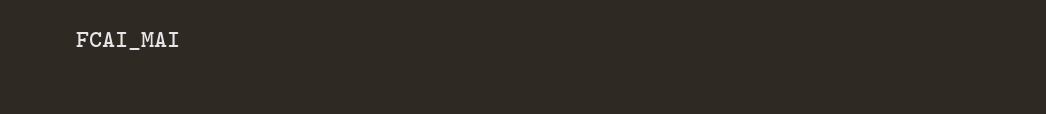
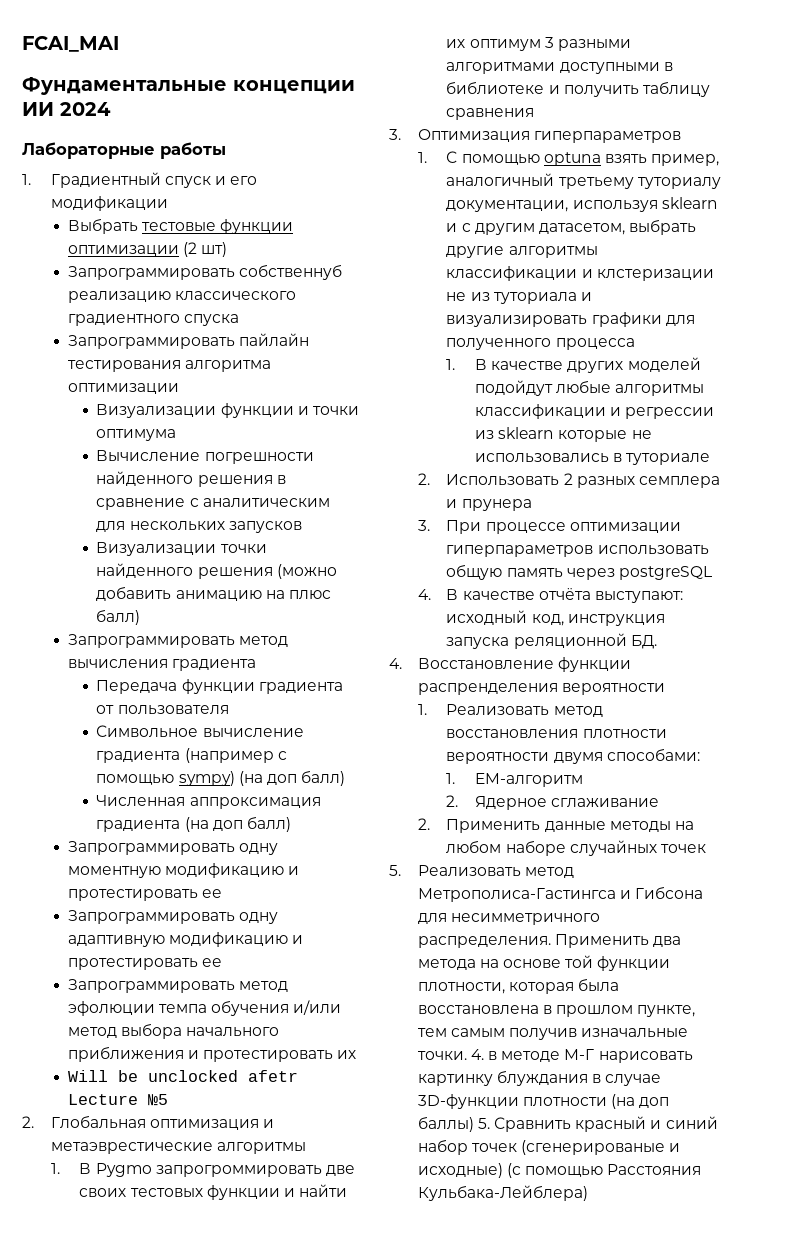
(180, 41) none -> [22,77,355,95] [22,102,111,116] [22,142,226,159] [22,172,258,188] [50,196,168,211] [67,218,294,234] [67,242,228,257] [67,264,342,280] [67,291,296,303] [67,314,239,326] [67,333,309,349] [67,360,271,372] [67,383,179,394] [96,403,360,418] [96,429,177,441] [96,450,314,464] [96,471,286,487] [96,498,330,510] [96,521,302,533] [96,542,267,556] [96,563,337,579] [96,586,332,601] [96,609,141,625] [67,634,288,648] [67,659,256,671] [96,679,343,694] [96,705,229,715] [96,725,304,738] [96,748,287,763] [96,770,346,786] [96,795,321,809] [96,816,292,832] [67,841,278,855] [67,863,300,878] [67,889,222,901] [67,910,278,924] [67,932,304,947] [67,958,222,970] [67,979,288,993] [67,1000,342,1016] [67,1023,280,1039] [67,1046,357,1062] [67,1070,298,1082] [67,1094,168,1106] [22,1115,275,1130] [50,1142,306,1154] [50,1163,355,1177] [79,1184,348,1200] [446,37,631,51] [446,62,673,74] [446,81,710,97] [446,108,535,120] [389,129,681,143] [417,151,720,166] [446,173,721,189] [446,197,718,212] [446,219,697,235] [446,246,598,258] [446,266,714,281] [446,292,592,304] [446,312,695,327] [446,338,635,350] [446,357,701,373] [475,380,705,396] [475,404,715,419] [475,427,652,442] [475,453,711,465] [417,473,720,488] [446,499,532,511] [417,520,681,534] [446,545,709,557] [446,564,712,580] [417,588,683,603] [446,610,665,626] [446,633,657,649] [389,657,631,672] [417,683,665,695] [417,704,603,717] [446,729,667,738] [446,748,700,764] [446,773,584,787] [446,795,660,810] [417,818,694,833] [446,840,706,856] [389,865,574,878] [417,886,704,902] [417,913,600,925] [417,934,682,948] [417,955,671,971] [417,978,620,994] [417,1005,696,1017] [417,1028,689,1040] [417,1049,693,1063] [417,1070,662,1086] [417,1094,670,1109] [417,1116,718,1132] [417,1139,681,1155] [417,1163,702,1178] [417,1185,588,1201] // Фундаментальные концепции ИИ 2024 // Лабораторные работы // 1. Градиентный спуск и его модификации // Выбрать тестовые функции оптимизации (2 шт) // Запрограммировать собственнуб реализацию классического градиентного спуска // Запрограммировать пайлайн тестирования алгоритма оптимизации // Визуализации функции и точки оптимума // Вычисление погрешности найденного решения в сравнение с аналитическим для нескольких запусков // Визуализации точки найденного решения (можно добавить анимацию на плюс балл) // Запрограммировать метод вычисления градиента // Передача функции градиента от пользователя // Символьное вычисление градиента (например с помощью sympy) (на доп балл) // Численная аппроксимация градиента (на доп балл) // Запрограммировать одну моментную модификацию и протестировать ее // Запрограммировать одну адаптивную модификацию и протестировать ее // Запрограммировать метод эфолюции темпа обучения и/или метод выбора начального приближения и протестировать их // Will be unclocked afetr Lecture №5 // 2. Глобальная оптимизация и метаэврестические алгоритмы // 1. В Pygmo запрогроммировать две своих тестовых функции и найти их оптимум 3 разными алгоритмами доступными в библиотеке и получить таблицу сравнения // 3. Оптимизация гиперпараметров // 1. С помощью optuna взять пример, аналогичный третьему туториалу документации, используя sklearn и с другим датасетом, выбрать другие алгоритмы классификации и клстеризации не из туториала и визуализировать графики для полученного процесса // 1. В качестве других моделей подойдут любые алгоритмы классификации и регрессии из sklearn которые не использовались в туториале // 2. Использовать 2 разных семплера и прунера // 3. При процессе оптимизации гиперпараметров использовать общую память через postgreSQL // 4. В качестве отчёта выступают: исходный код, инструкция запуска реляционной БД. // 4. Восстановление функции распренделения вероятности // 1. Реализовать метод восстановления плотности вероятности двумя способами: // 1. EM-алгоритм // 2. Ядерное сглаживание // 2. Применить данные методы на любом наборе случайных точек // 5. Реализовать метод Метрополиса-Гастингса и Гибсона для несимметричного распределения. Применить два метода на основе той функции плотности, которая была восстановлена в прошлом пункте, тем самым получив изначальные точки. 4. в методе М-Г нарисовать картинку блуждания в случае 3D-функции плотности (на доп баллы) 5. Сравнить красный и синий набор точек (сгенерированые и исходные) (с помощью Расстояния Кульбака-Лейблера)

